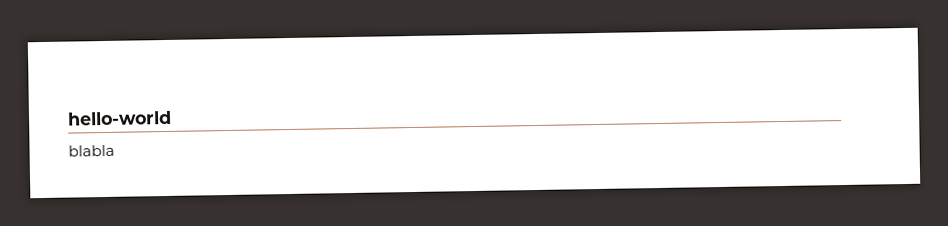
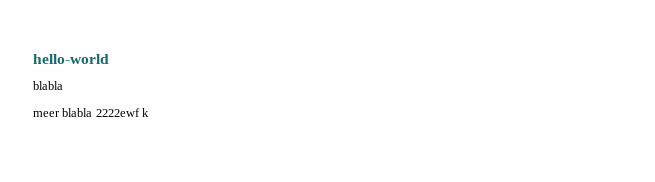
(115, 150) none -> [33,108,150,117] // meer blabla 2222ewf k

